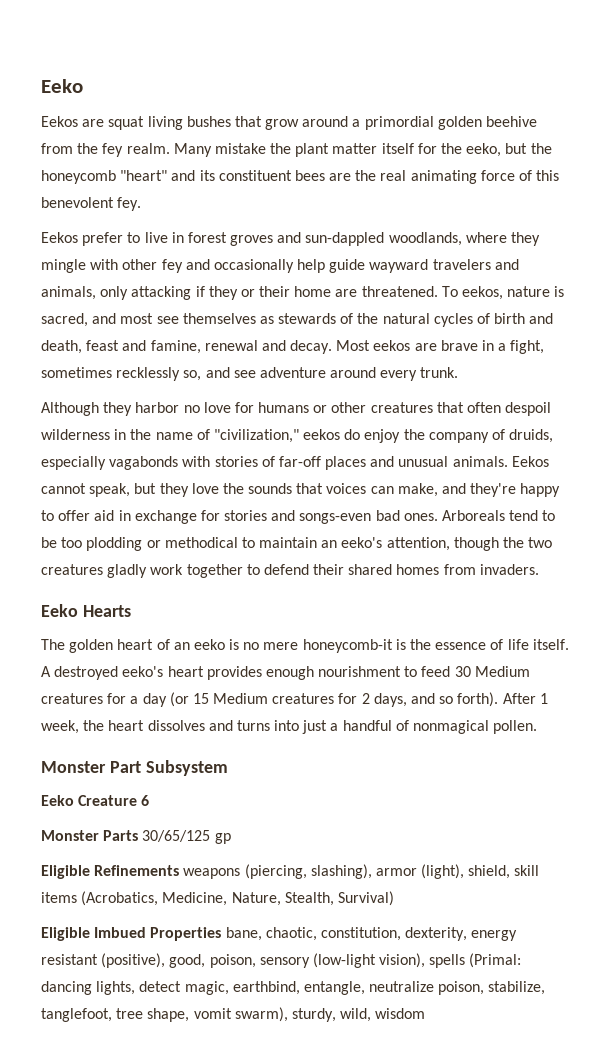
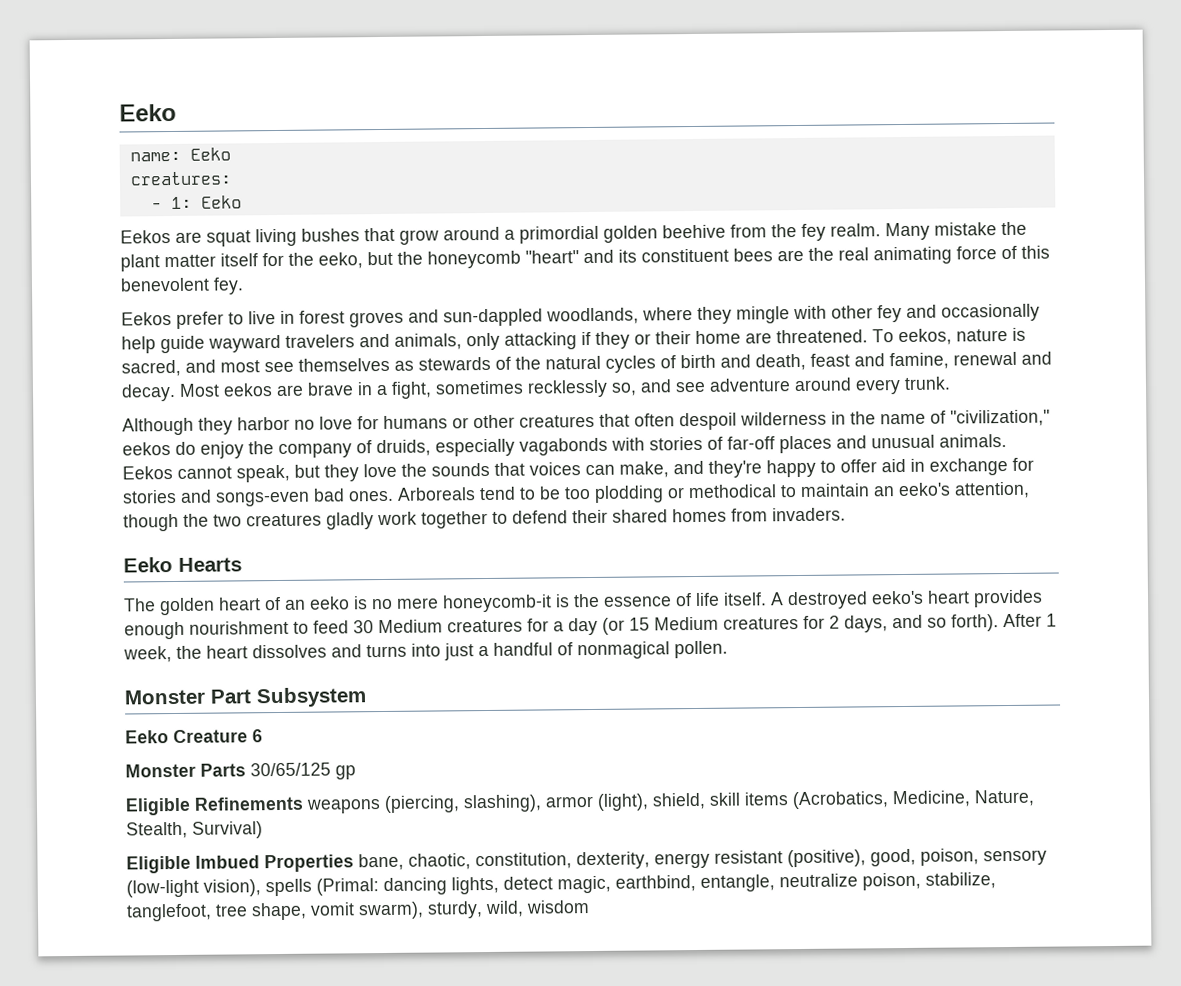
[41,79,83,93] Eeko -> [119,103,177,122] [129,147,231,162] [129,171,232,186] [150,195,242,210] Eeko // name: Eeko // creatures: // - 1: Eeko

